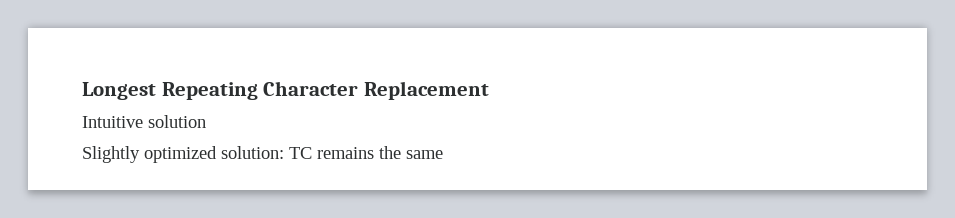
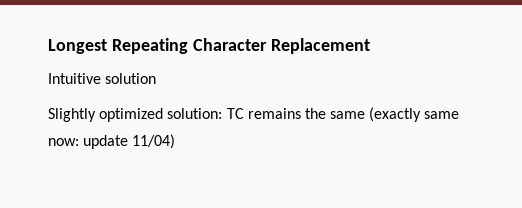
(443, 154) none -> [369,107,460,122] [48,134,176,149] (exactly same now: update 11/04)

